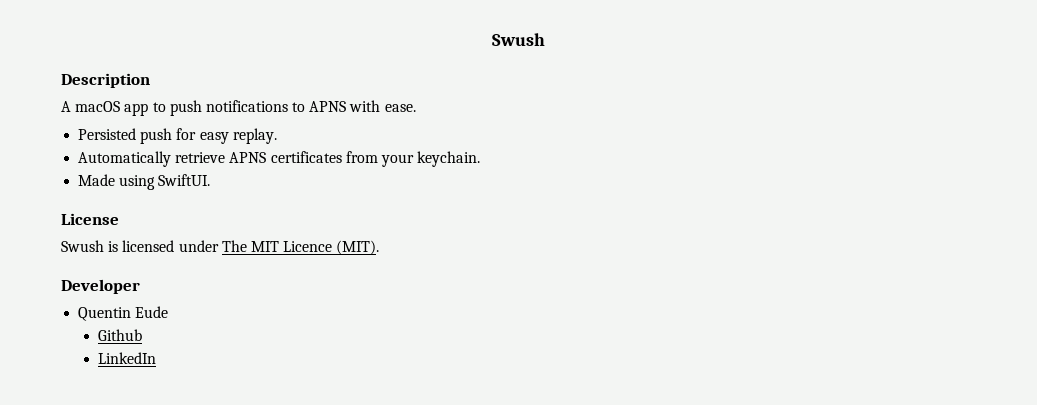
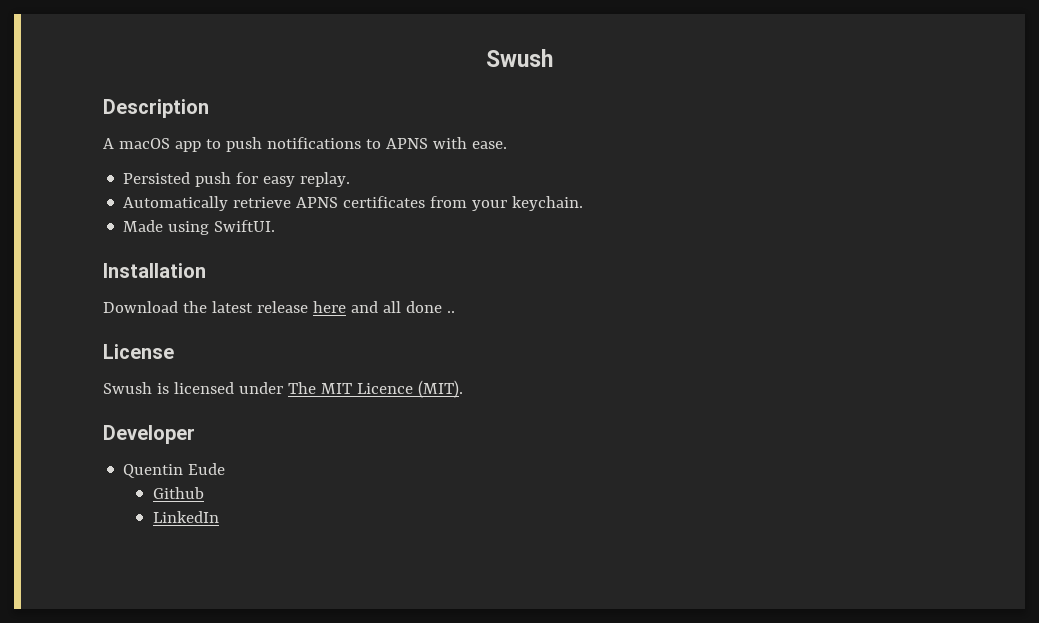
(211, 180) none -> [103,263,206,278] [103,301,455,313] // Installation // Download the latest release here and all done ..

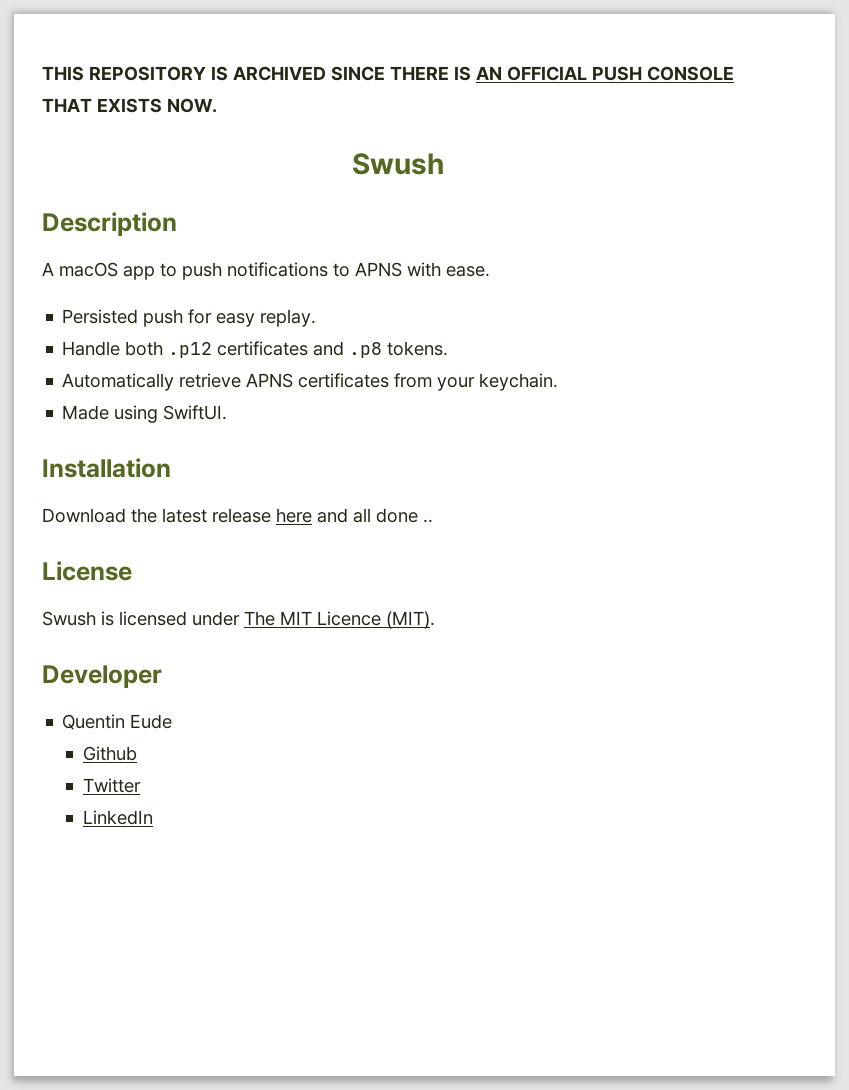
(486, 58) none -> [42,66,734,81] [42,98,217,113] THIS REPOSITORY IS ARCHIVED SINCE THERE IS AN OFFICIAL PUSH CONSOLE THAT EXISTS NOW. //
(351, 179) none -> [62,341,449,358] // Handle both .p12 certificates and .p8 tokens.
(204, 493) none -> [82,778,141,793] // Twitter

